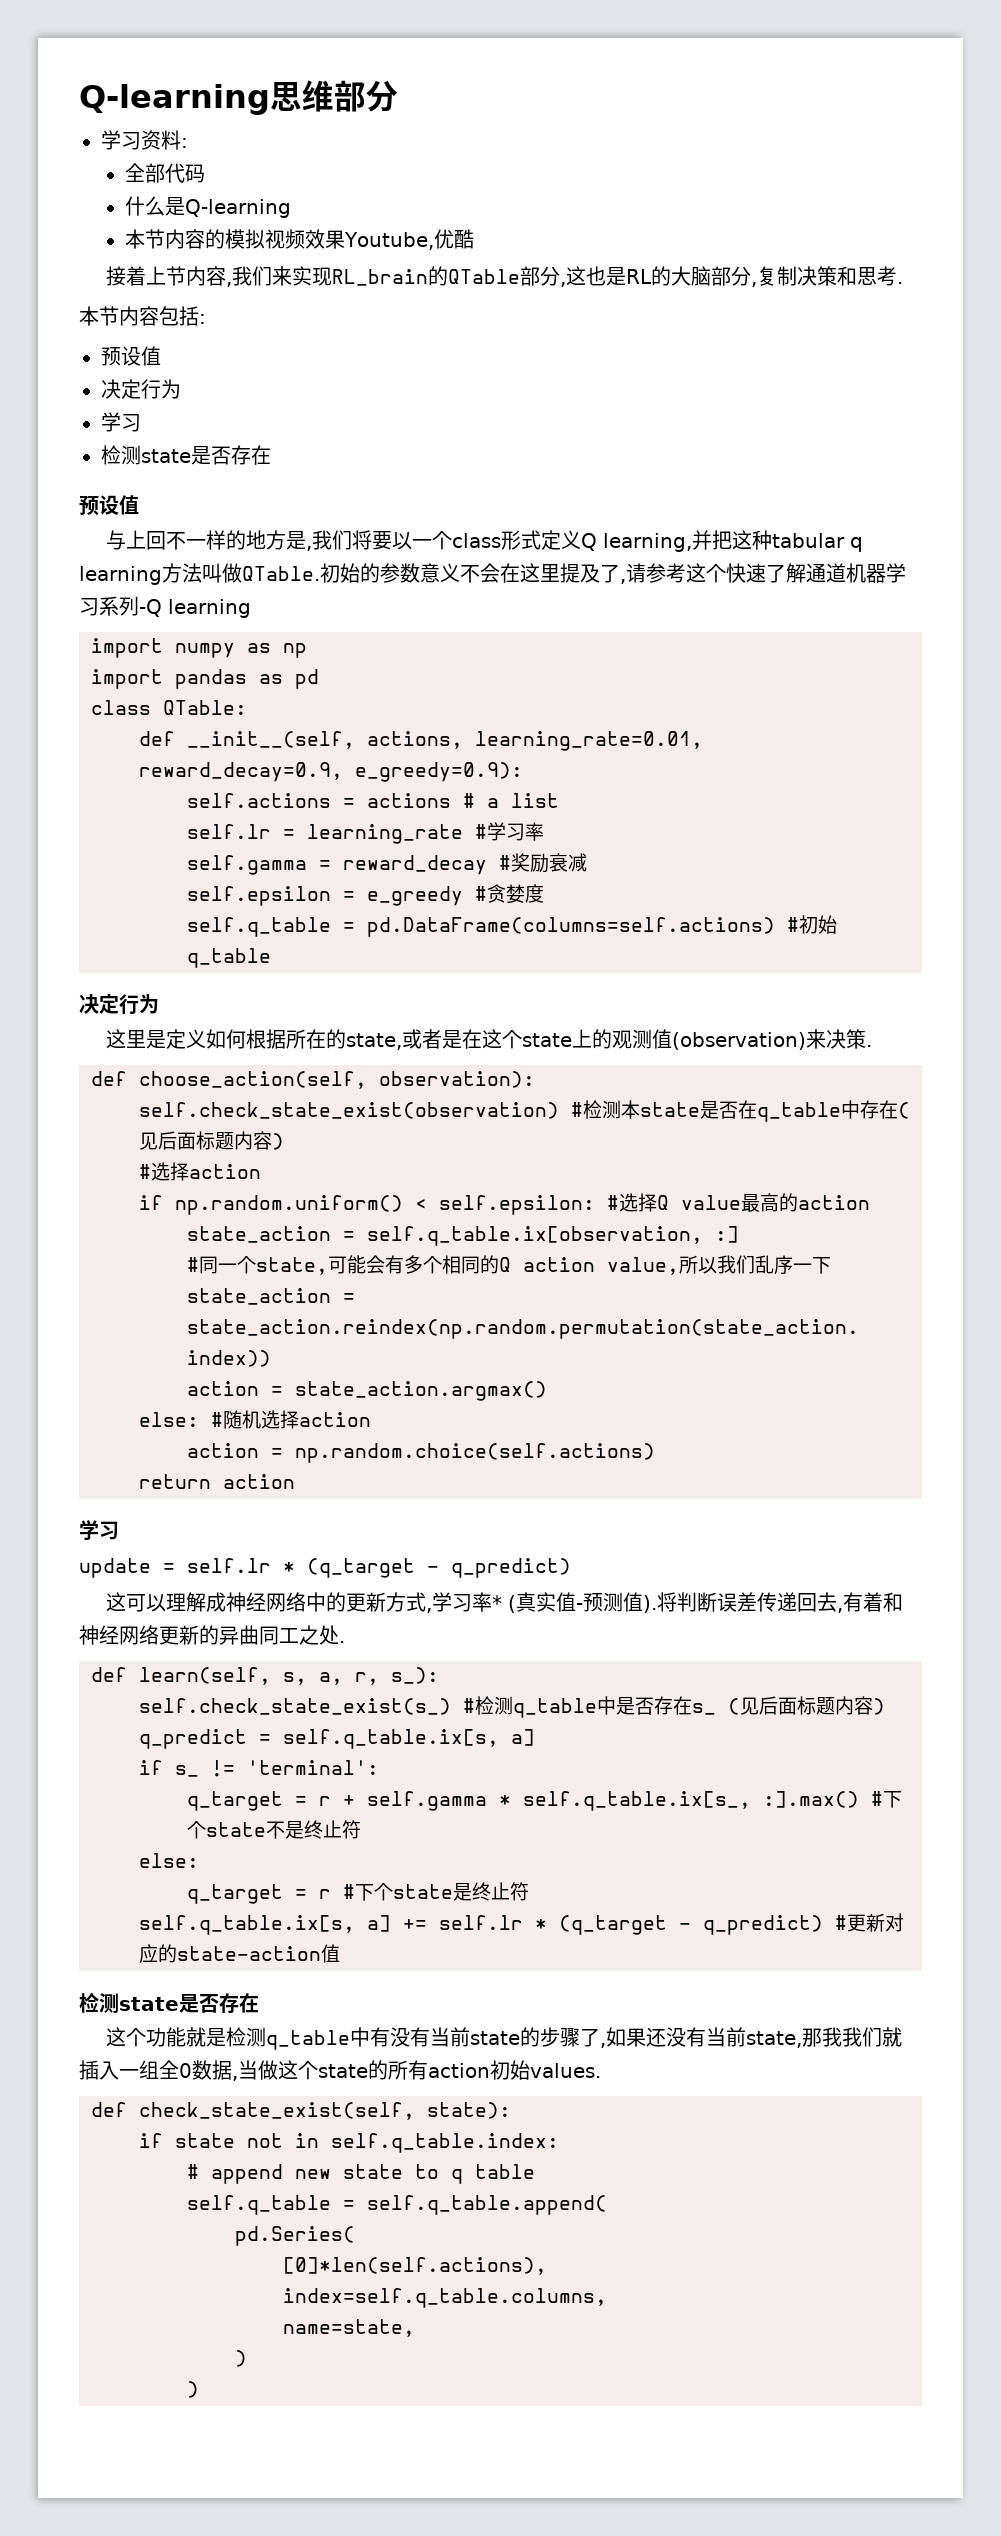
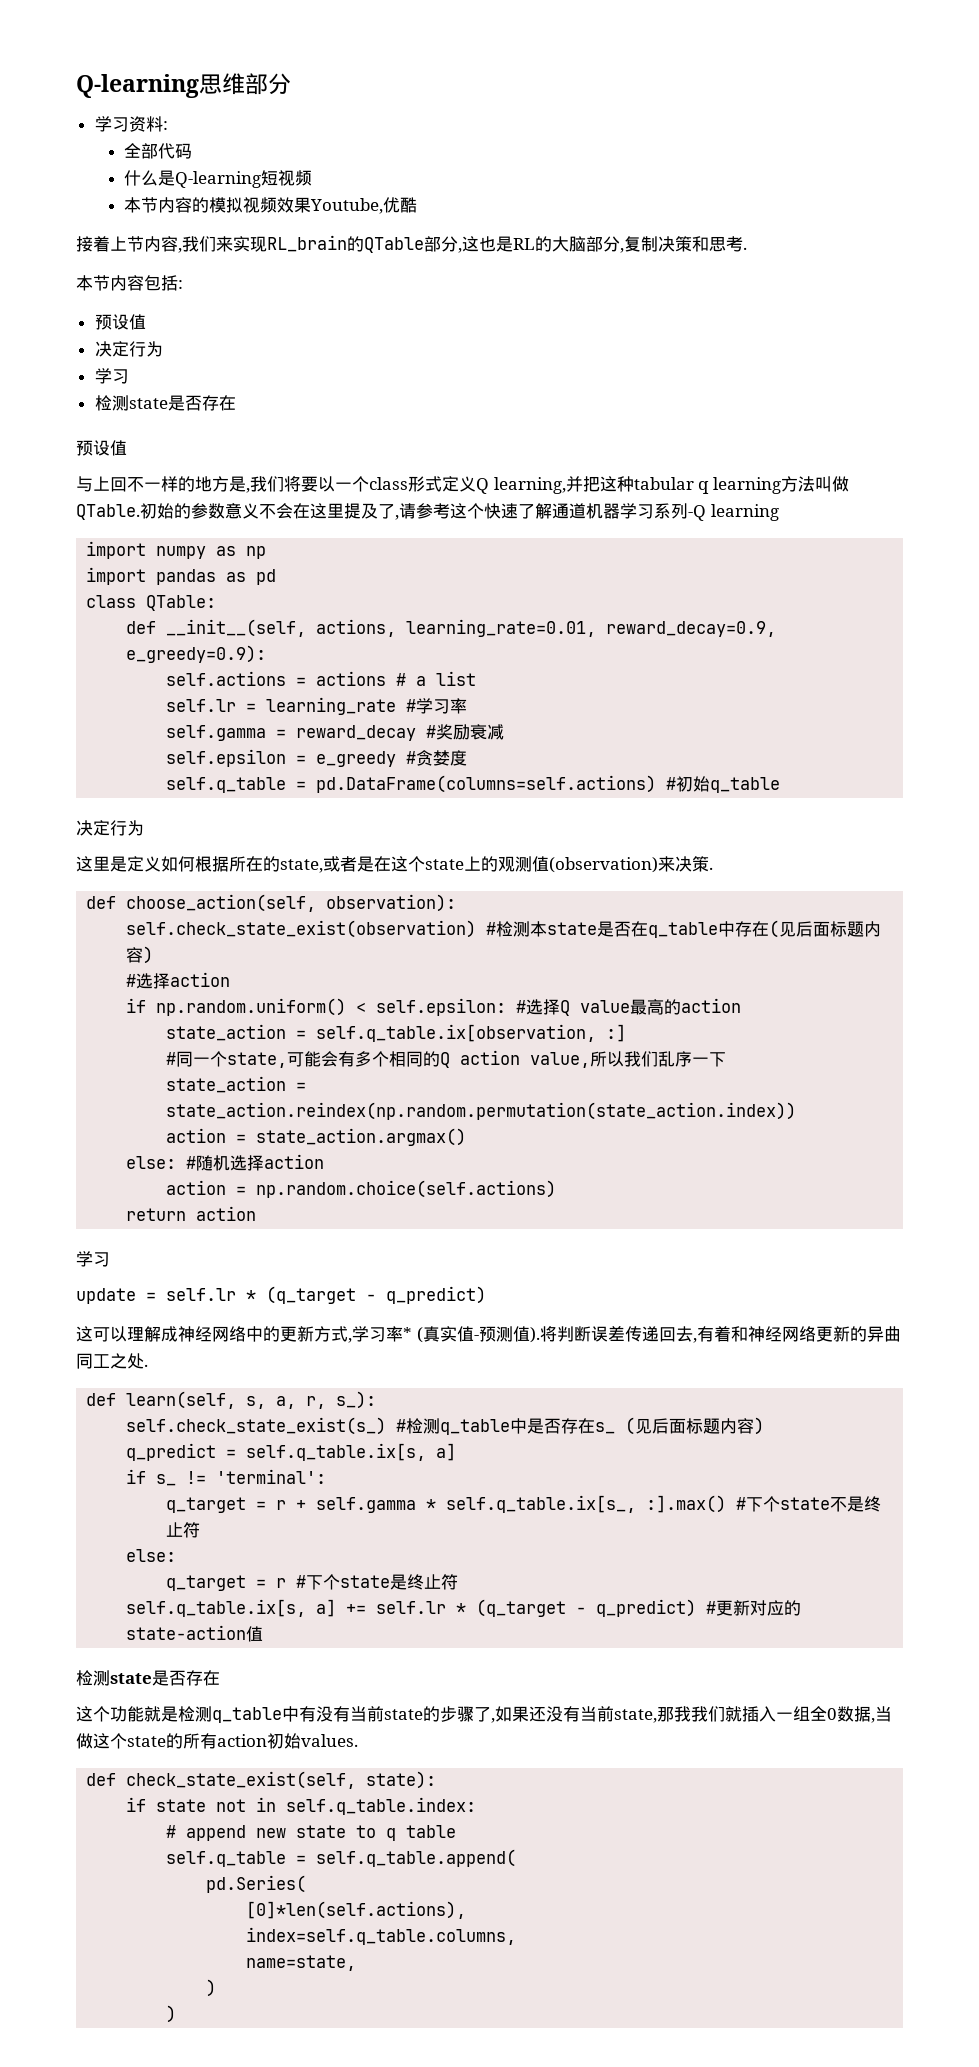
(291, 208) none -> [261,170,313,186] 短视频

